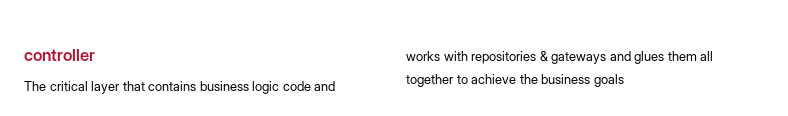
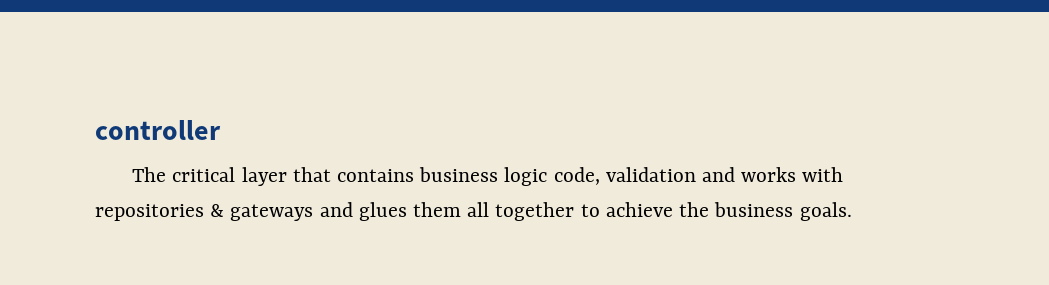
[282,81,311,91] code -> [553,167,696,185] code, validation
[593,74,624,87] goals -> [799,202,852,221] goals.

